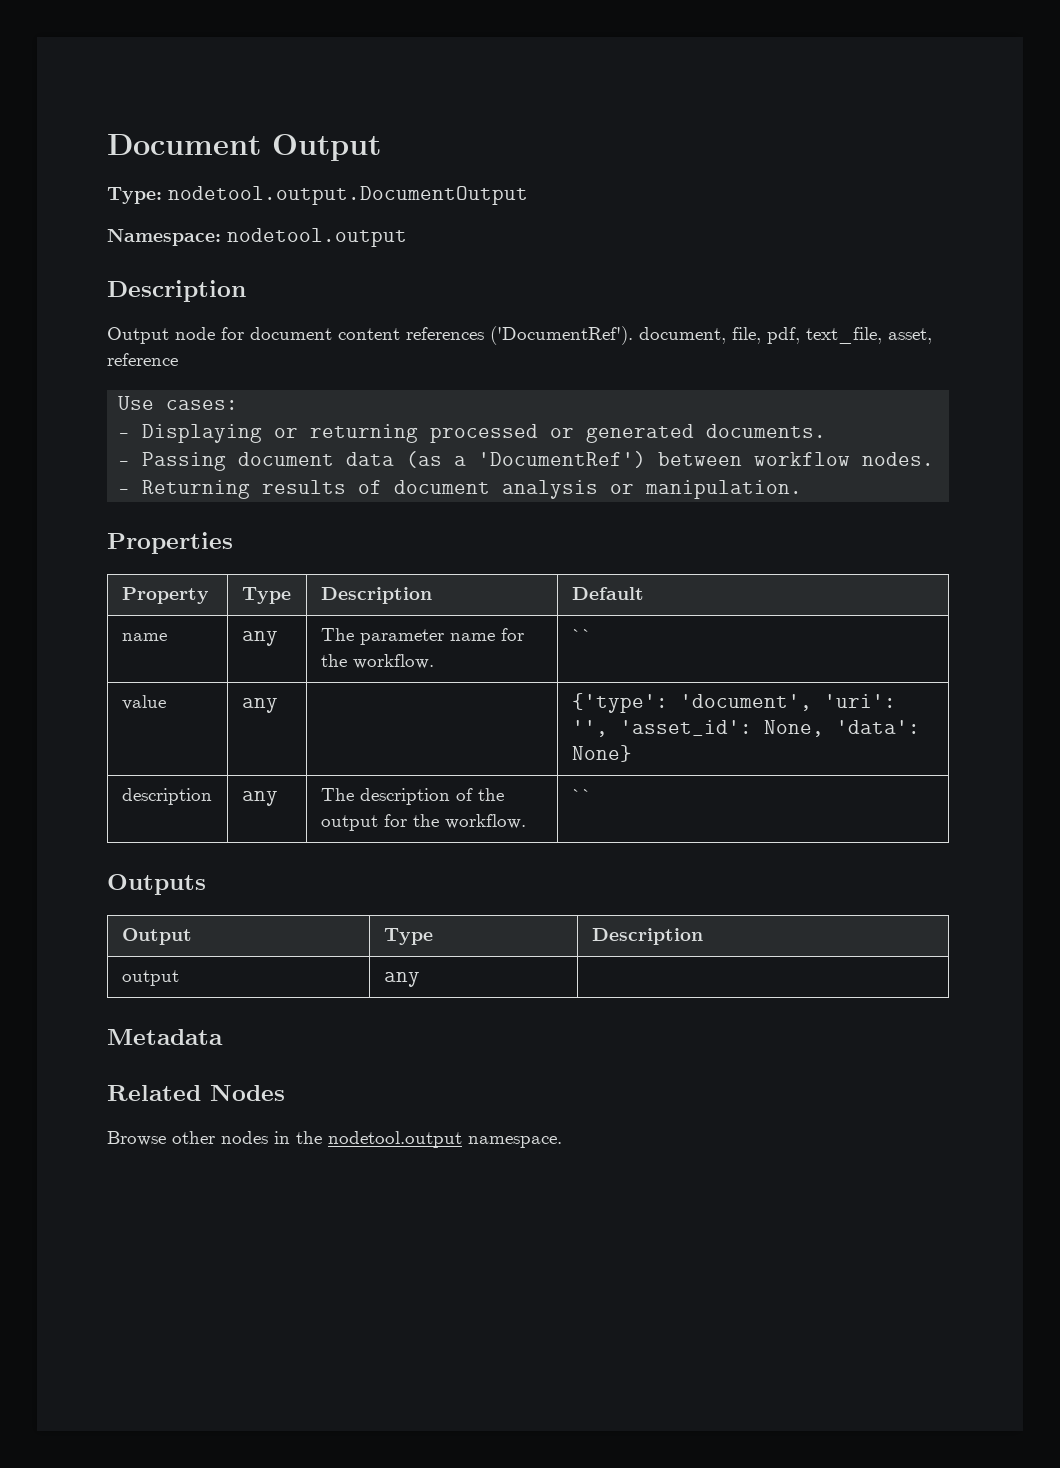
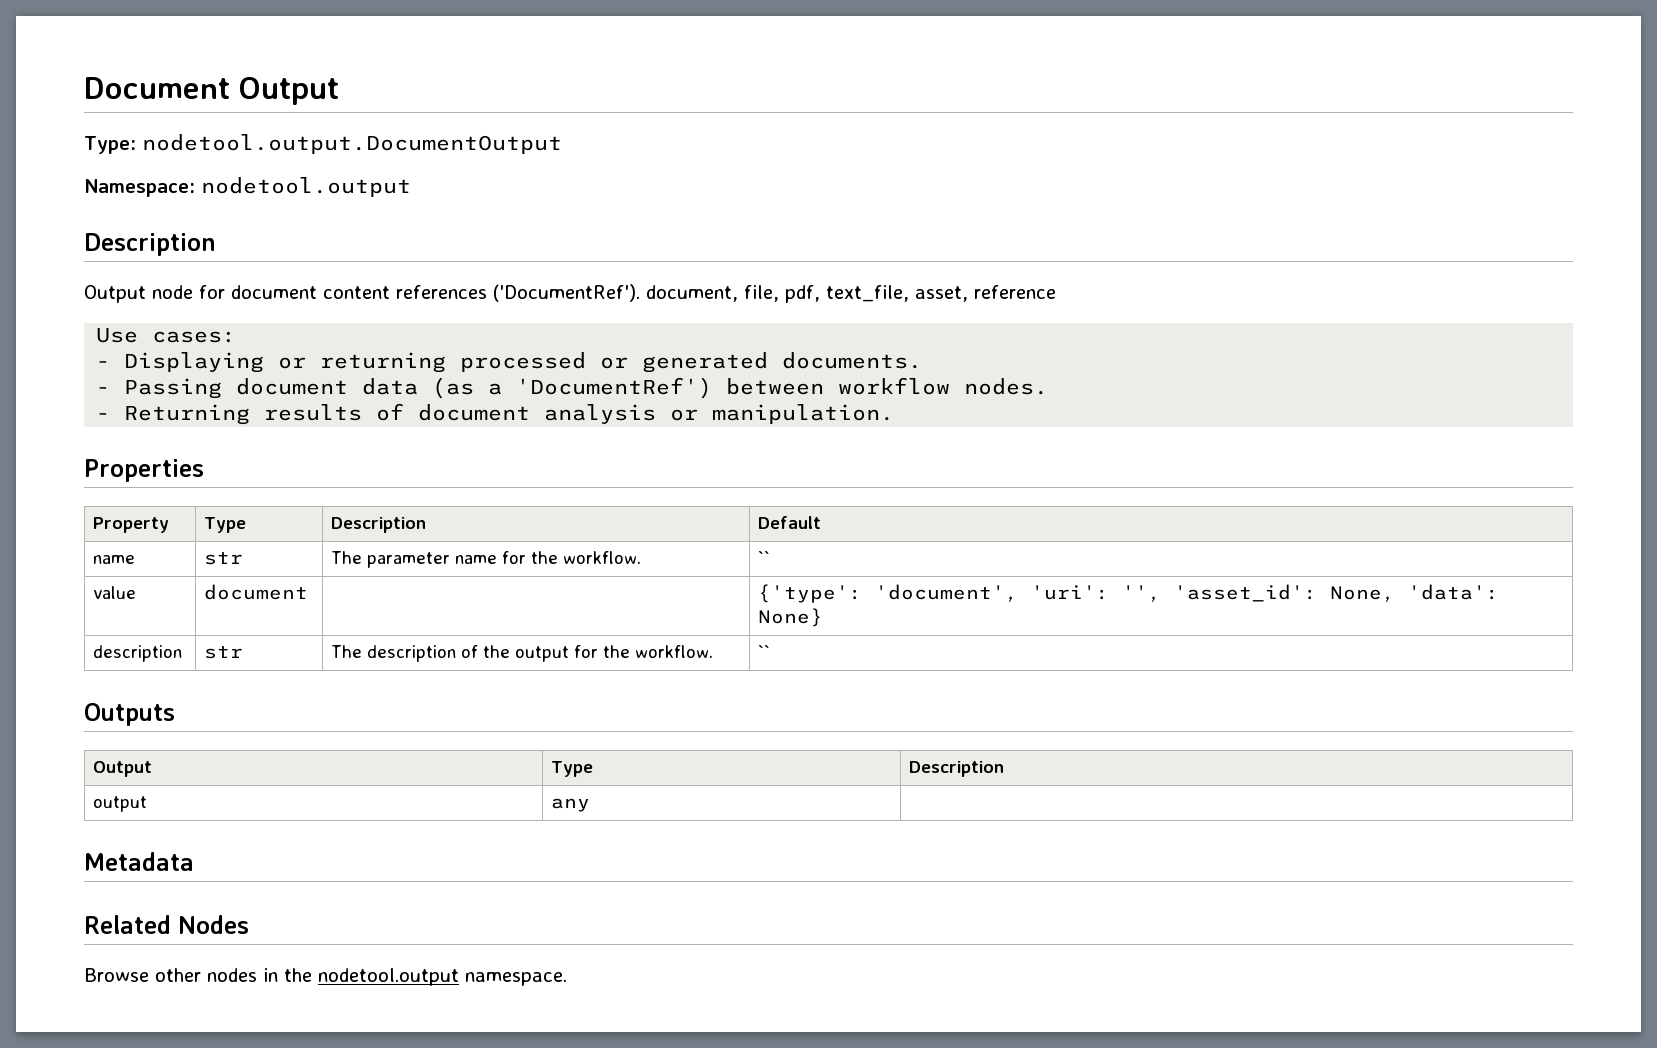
[241,631,278,646] any -> [203,552,243,565] str
[241,698,278,713] any -> [203,584,308,600] document
[241,791,278,806] any -> [203,646,243,659] str

